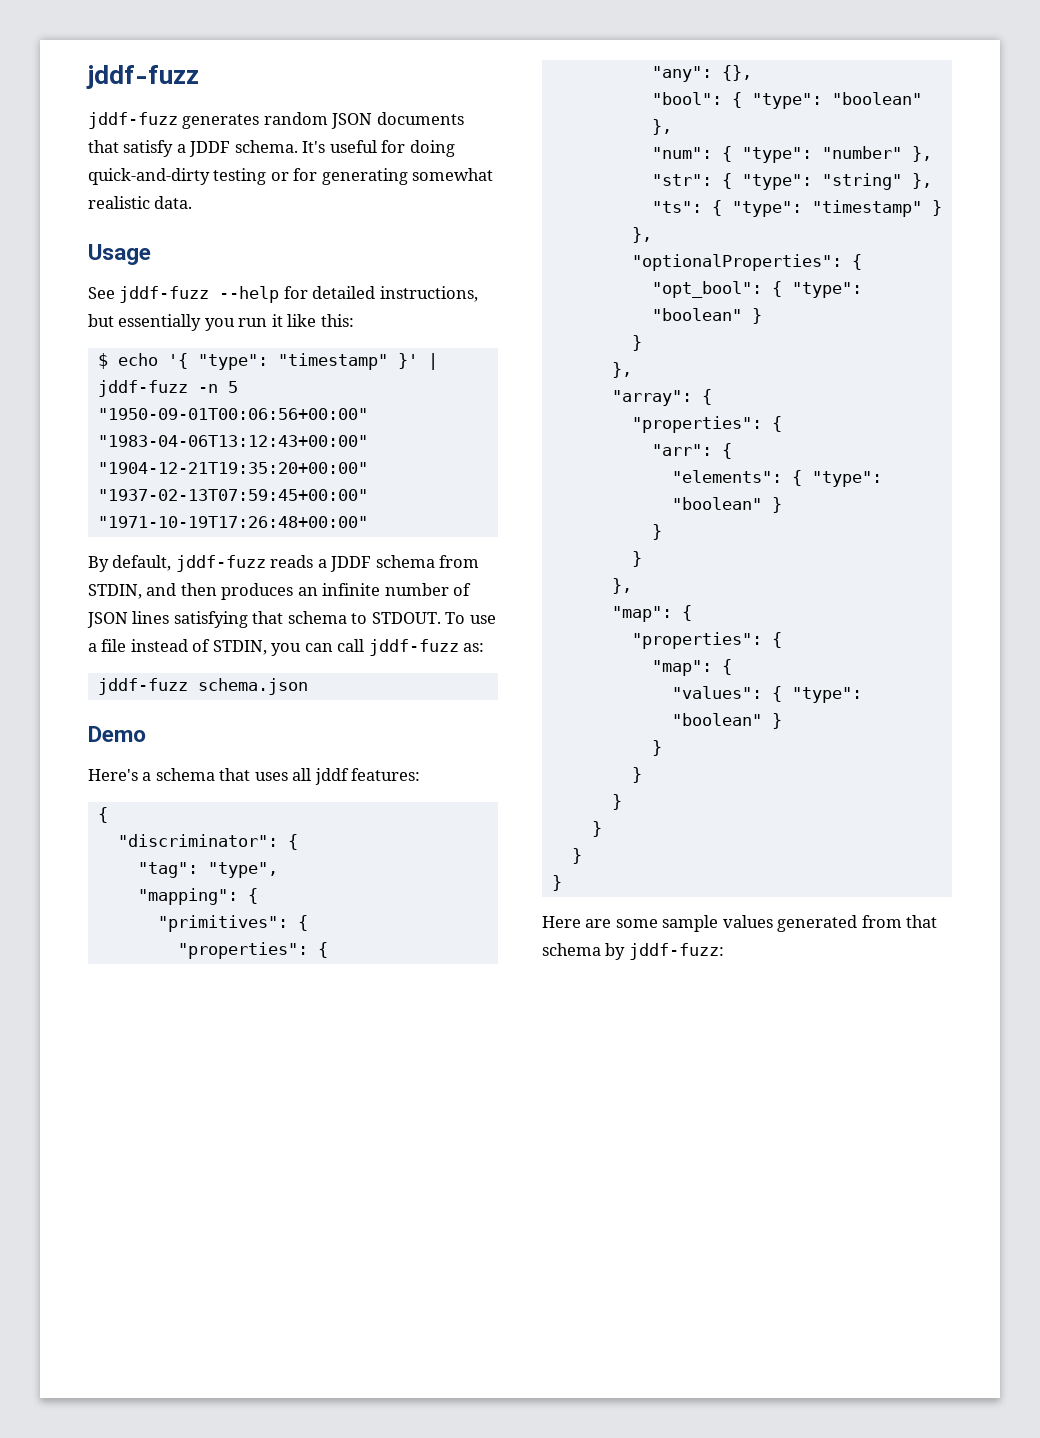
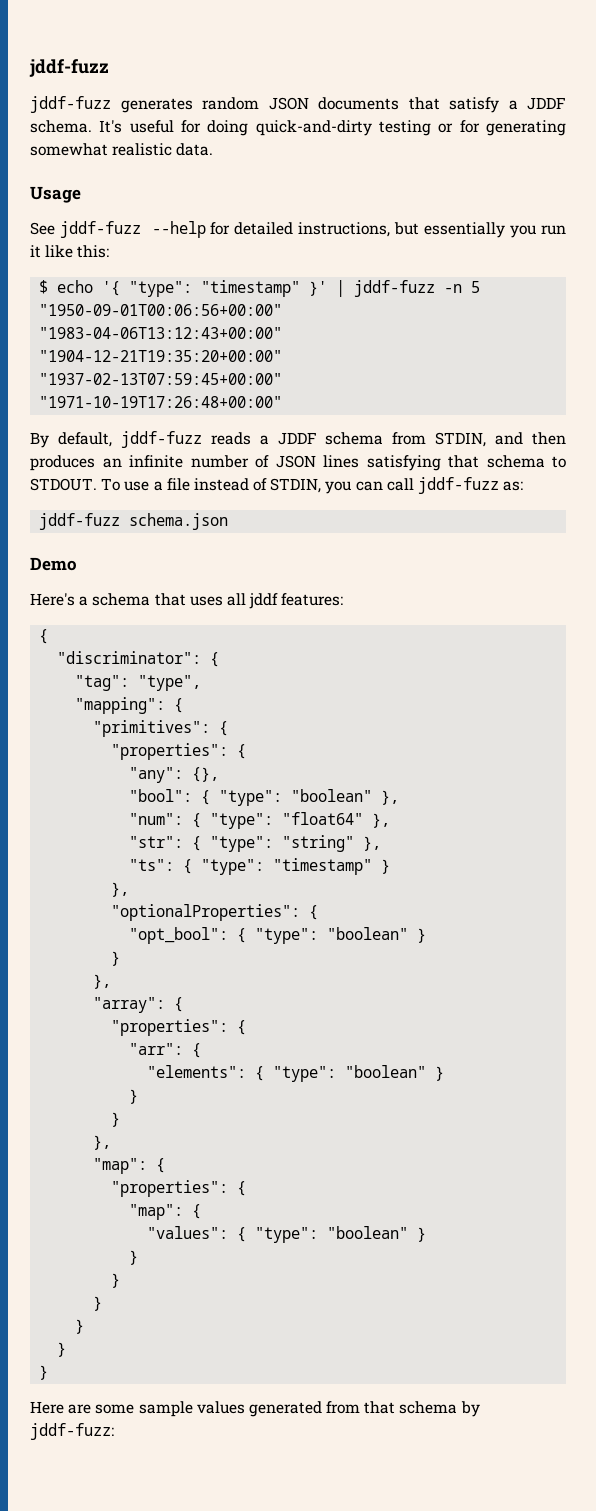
[821,146,902,159] "number" -> [282,812,364,825] "float64"

